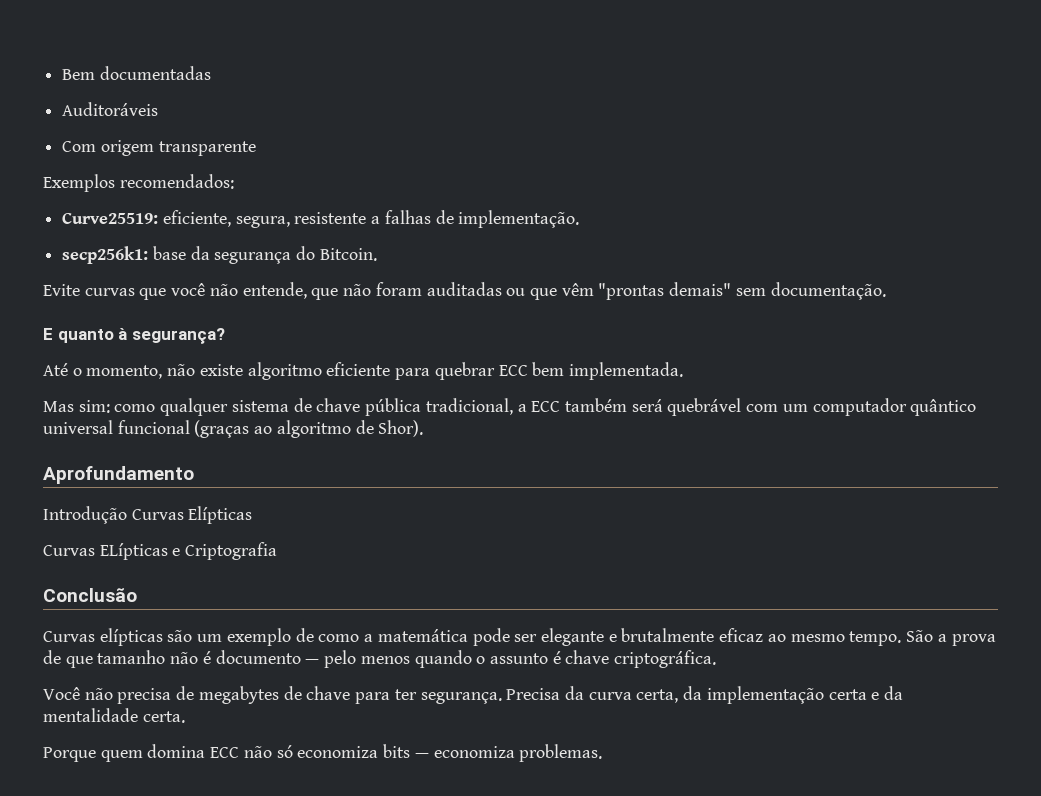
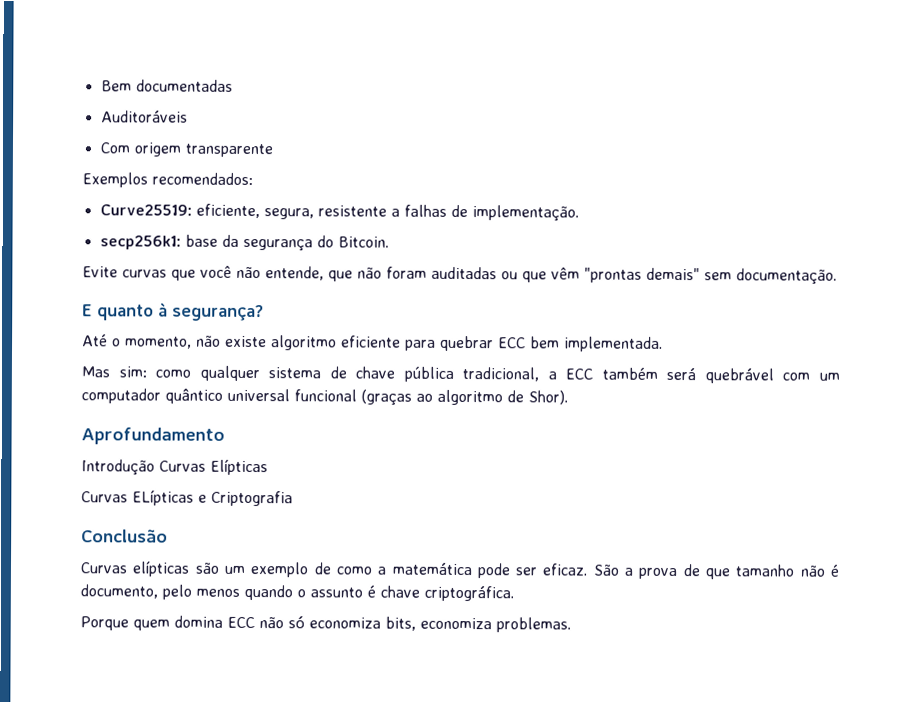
[540,628,902,646] elegante e brutalmente eficaz ao mesmo tempo. -> [542,563,589,576] eficaz.
[215,650,320,664] documento — -> [80,584,158,599] documento,
[43,686,904,704] [43,708,185,723] // Você não precisa de megabytes de chave para ter segurança. Precisa da curva certa, da implementação certa e da mentalidade certa. -> (514, 593) none
[383,744,429,758] bits — -> [385,616,416,631] bits,

